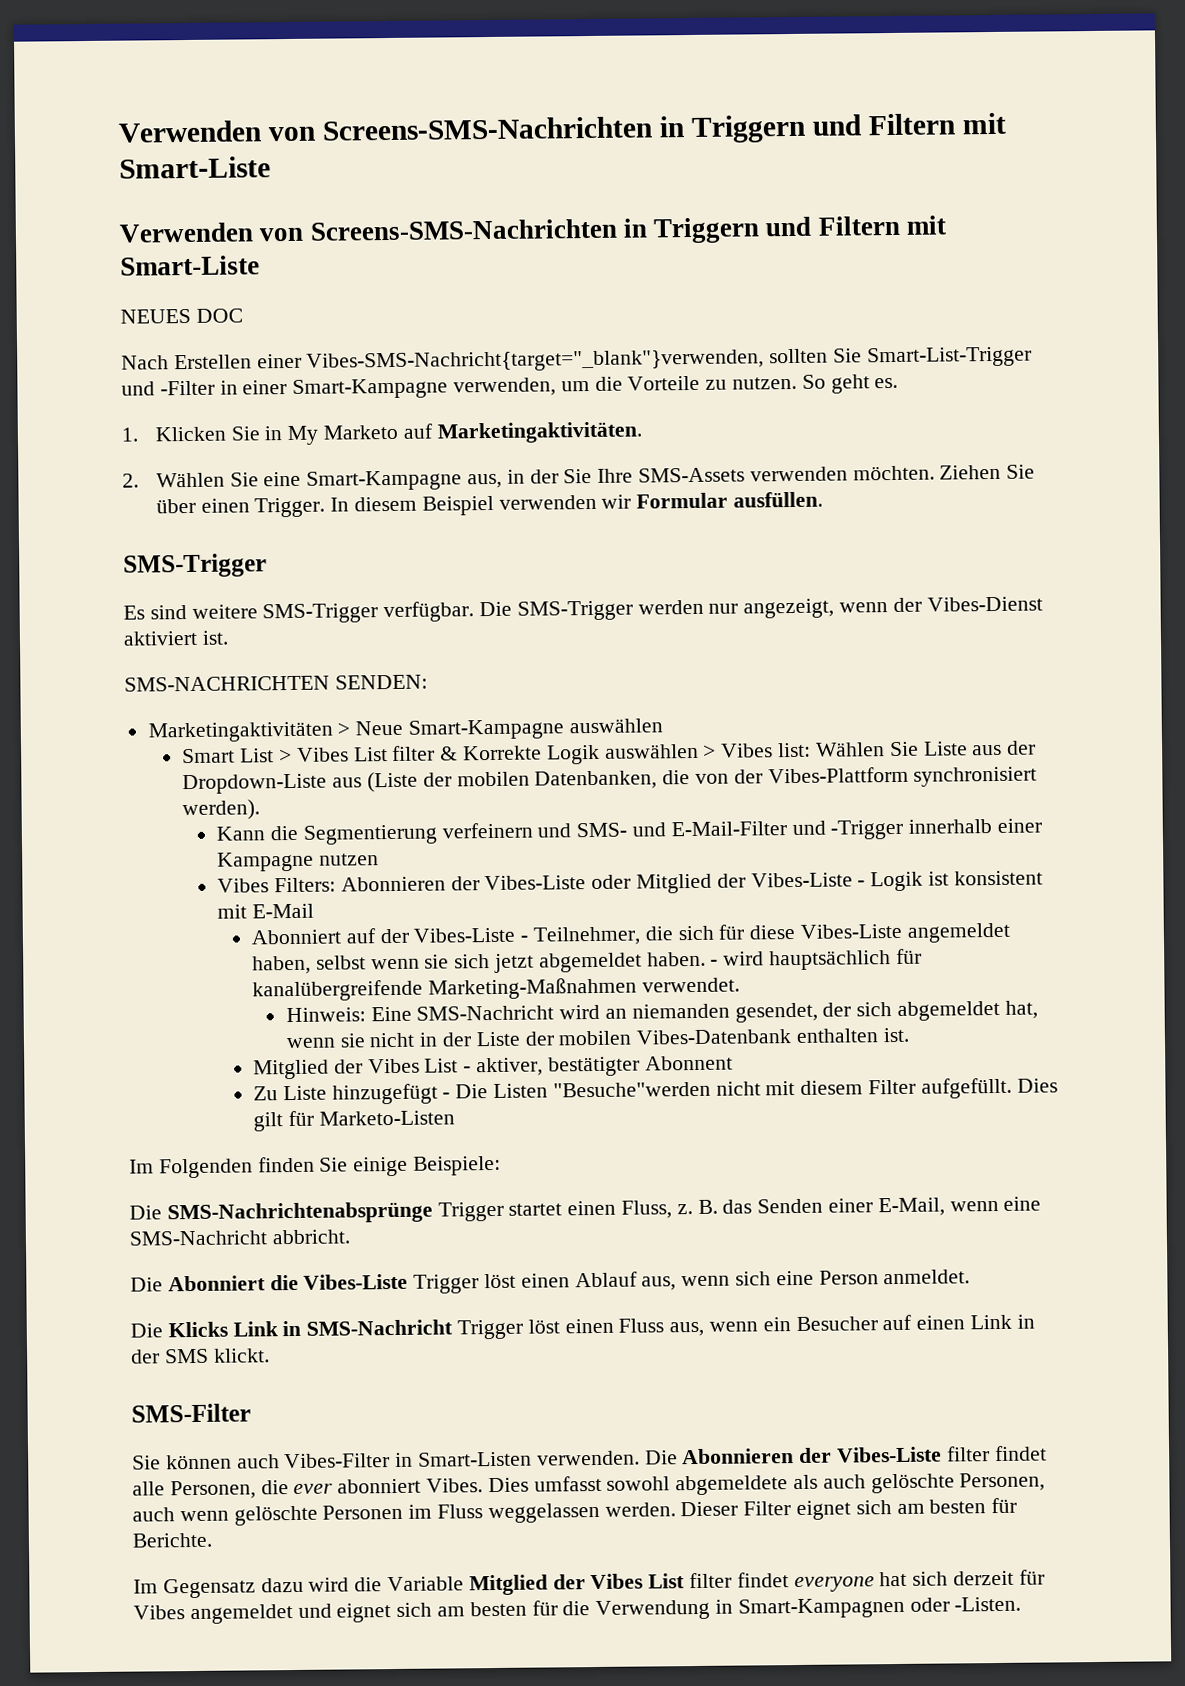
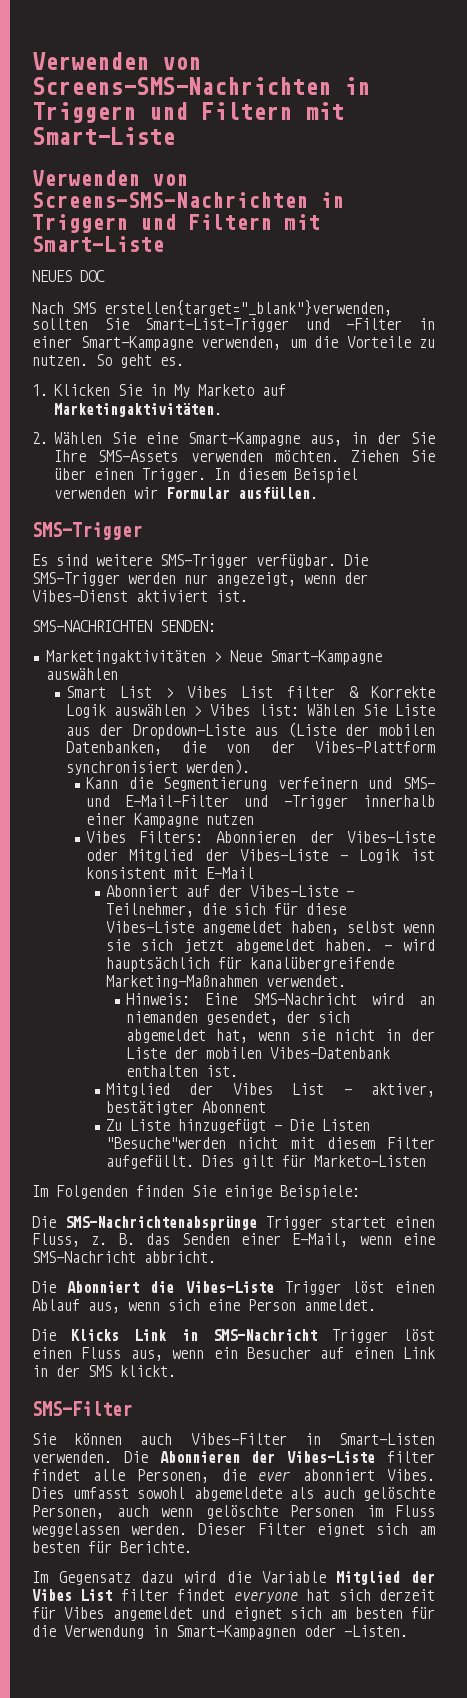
[173,349,765,373] Erstellen einer Vibes-SMS-Nachricht{target="_blank"}verwenden, -> [72,300,392,316] SMS erstellen{target="_blank"}verwenden,

